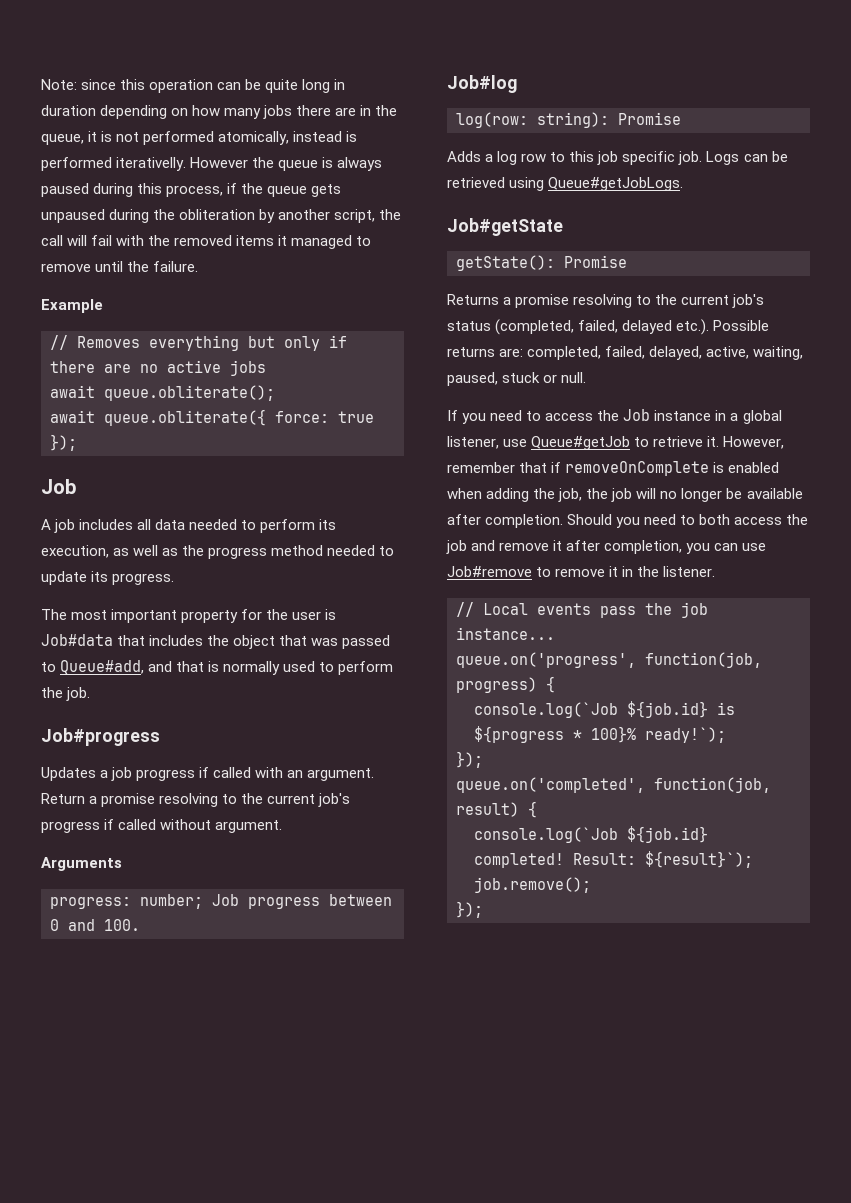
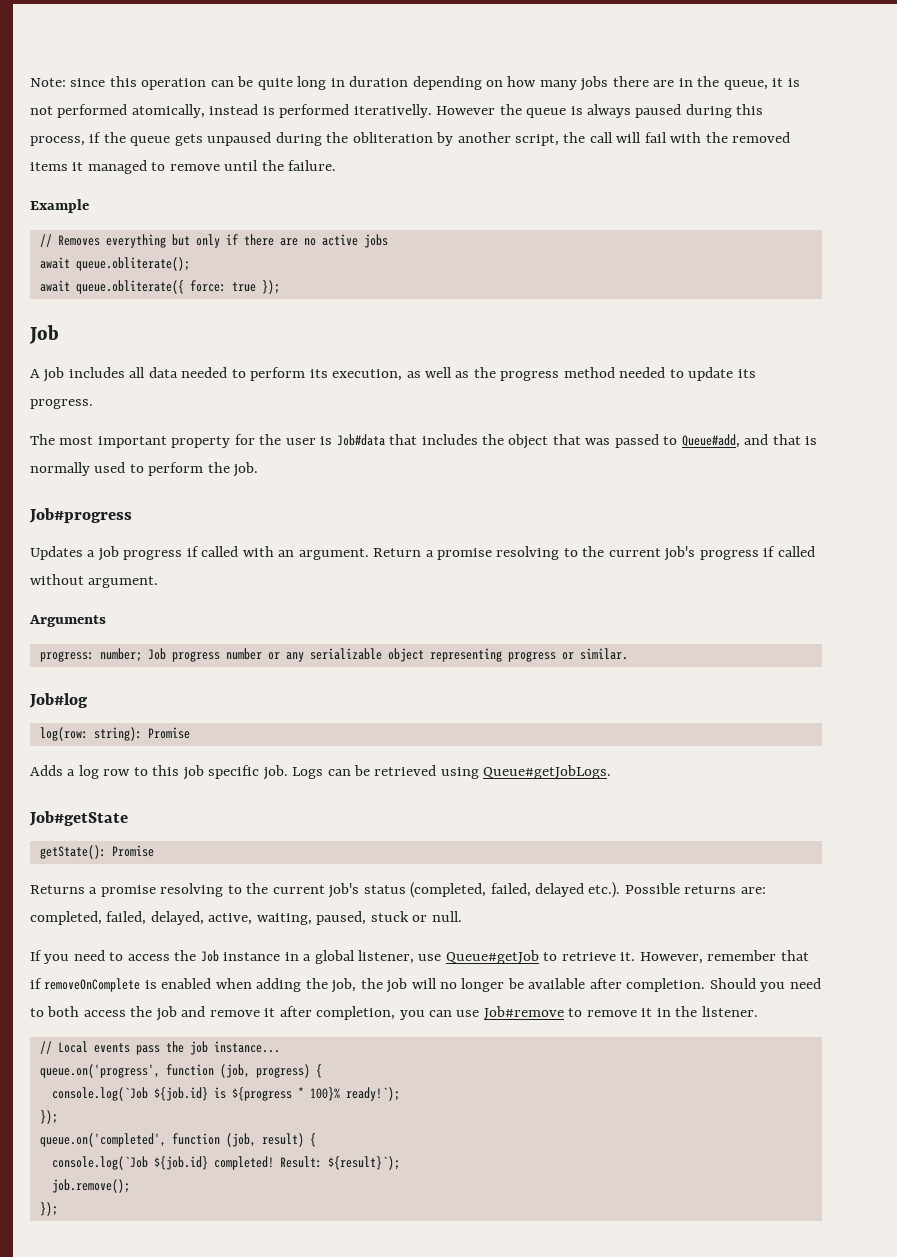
[329,894,392,906] [50,919,140,931] between 0 and 100. -> [225,648,628,662] number or any serializable object representing progress or similar.
[645,652,762,668] function(job, -> [165,1064,250,1078] function (job,
[654,777,771,793] function(job, -> [171,1133,256,1147] function (job,

